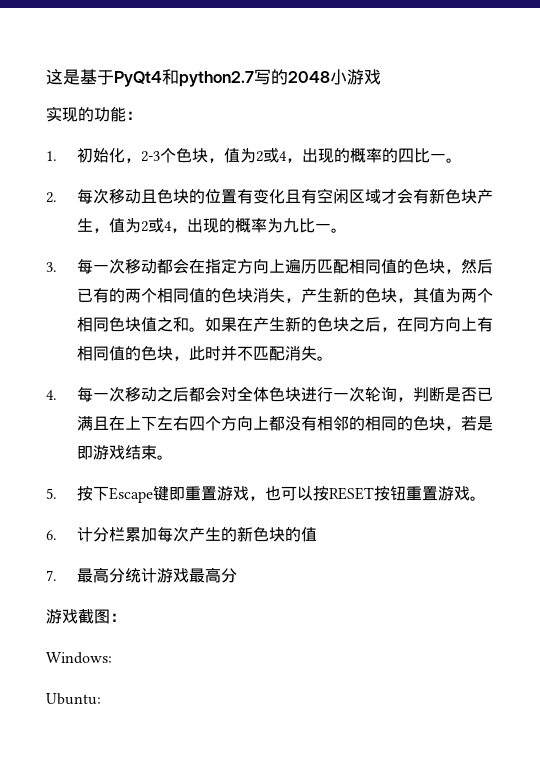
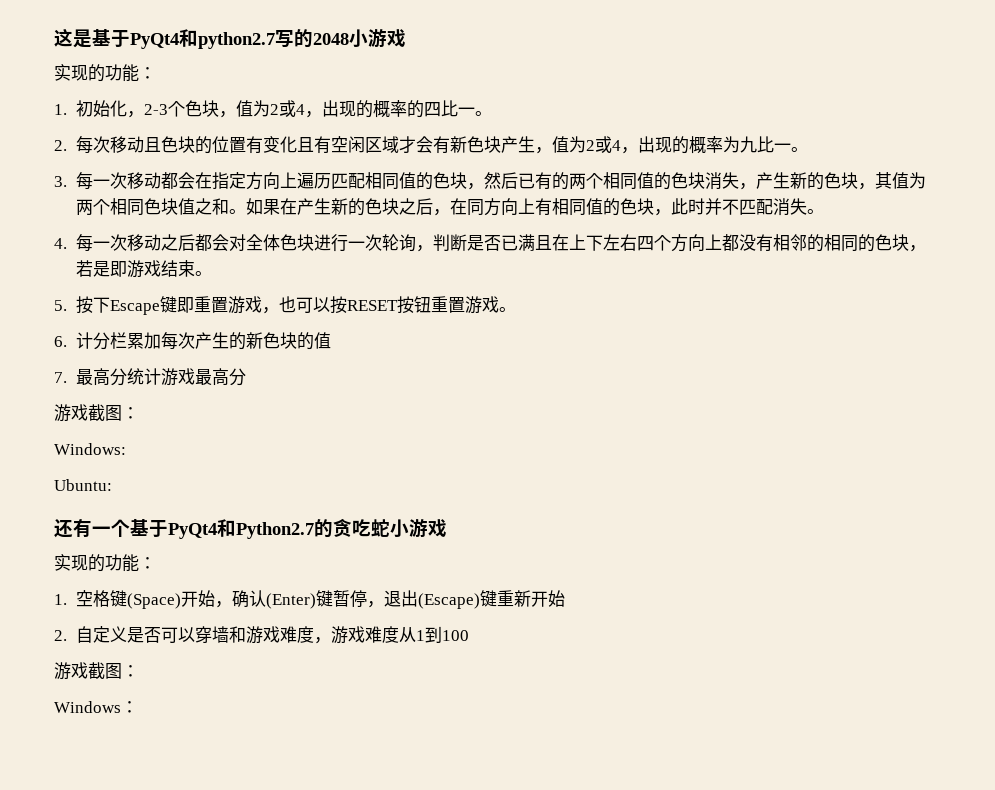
(101, 699) none -> [54,518,447,539] [54,554,156,572] [54,590,565,609] [54,626,469,644] [54,662,139,680] [54,701,138,713] // 还有一个基于PyQt4和Python2.7的贪吃蛇小游戏 // 实现的功能： // 1.空格键(Space)开始，确认(Enter)键暂停，退出(Escape)键重新开始 // 2.自定义是否可以穿墙和游戏难度，游戏难度从1到100 // 游戏截图： // Windows：

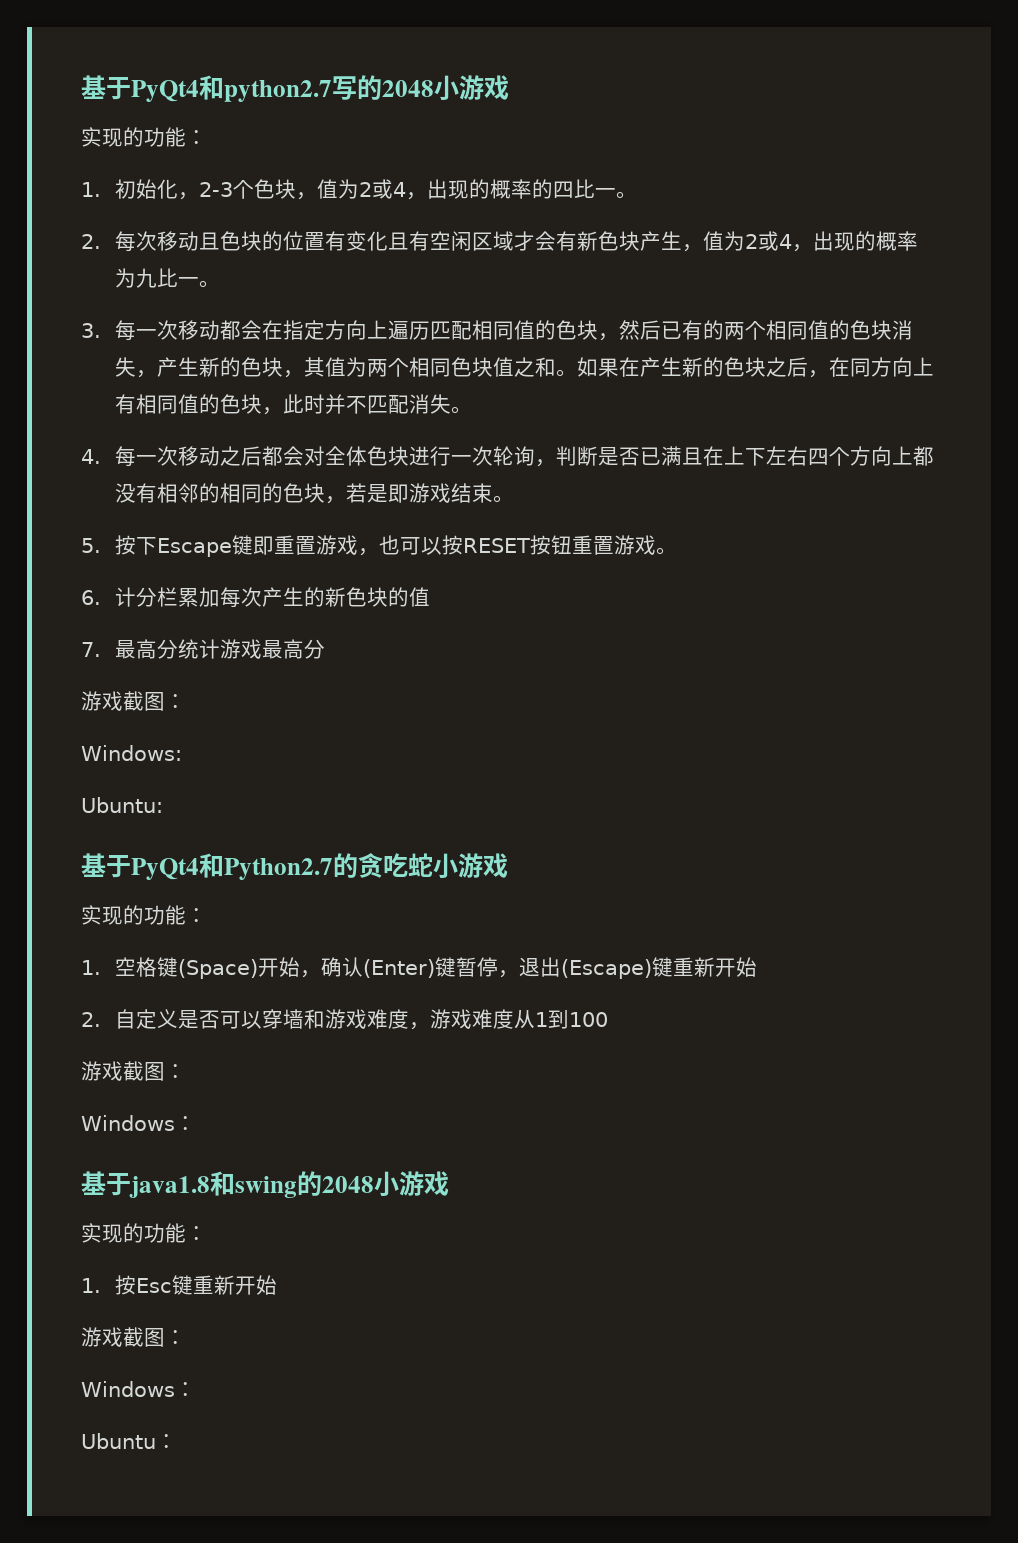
[54,28,92,48] 这是 -> (81, 87) none
[54,519,130,538] 还有一个 -> (163, 805) none
(138, 707) none -> [81,1171,449,1198] [81,1223,207,1243] [81,1275,278,1295] [81,1327,186,1347] [81,1381,196,1397] [81,1433,177,1449] // 基于java1.8和swing的2048小游戏 // 实现的功能： // 1.按Esc键重新开始 // 游戏截图： // Windows： // Ubuntu：

